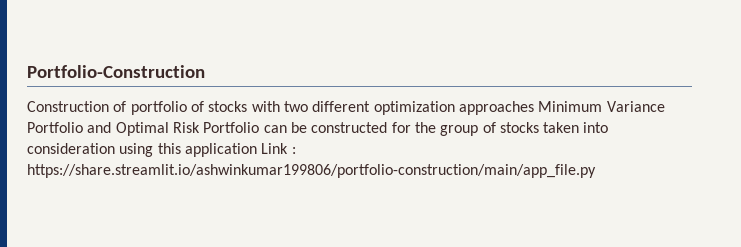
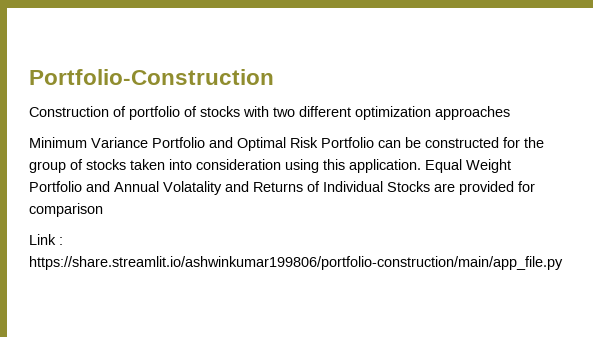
(534, 108) none -> (510, 113) //
[184,143,257,157] application -> [349,159,511,173] [29,181,535,195] [29,203,103,217] application. Equal Weight Portfolio and Annual Volatality and Returns of Individual Stocks are provided for comparison //

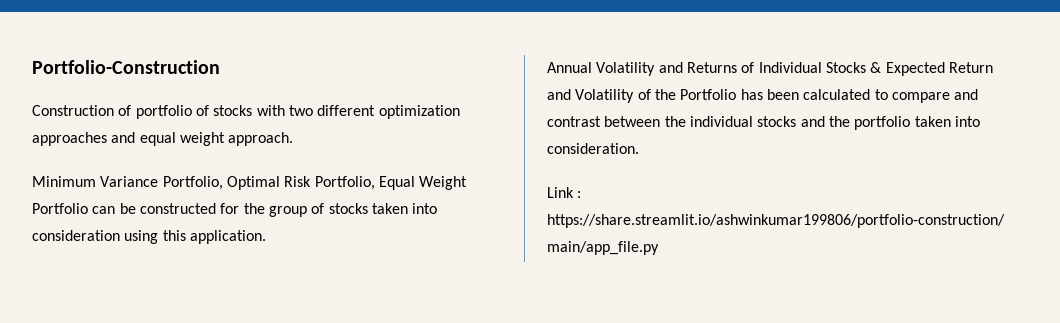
[29,137,318,151] // Minimum Variance Portfolio and Optimal Risk -> [111,132,294,146] [32,176,468,190] and equal weight approach. // Minimum Variance Portfolio, Optimal Risk Portfolio, Equal Weight
[425,159,511,173] [29,181,222,195] Equal Weight Portfolio and Annual Volatality -> [547,62,656,76] // Annual Volatility
[434,181,535,195] [29,203,103,217] are provided for comparison -> [870,62,993,76] [547,89,979,103] [547,116,980,130] [547,143,639,154] & Expected Return and Volatility of the Portfolio has been calculated to compare and contrast between the individual stocks and the portfolio taken into consideration.

